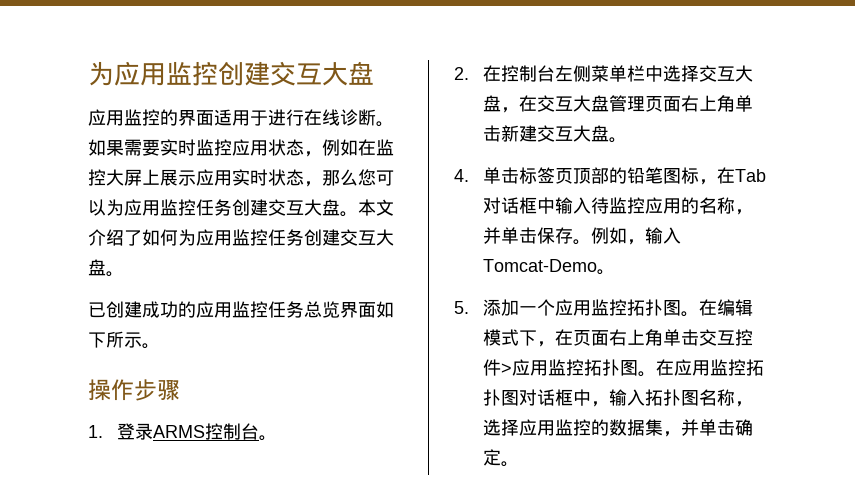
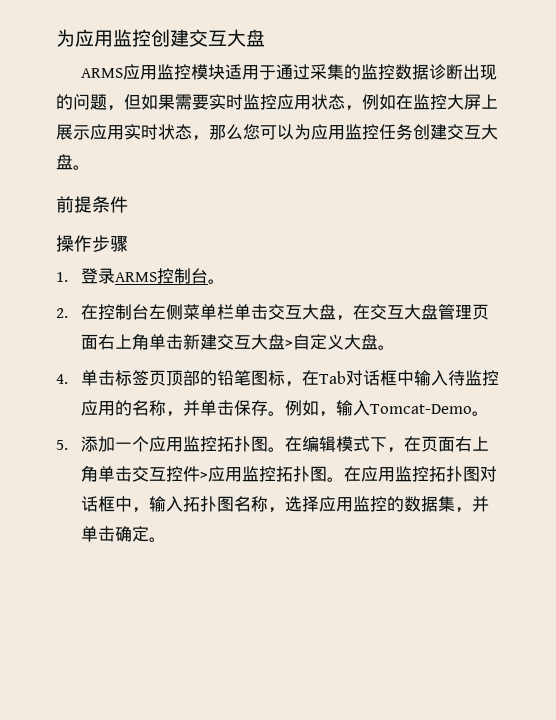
[88,109,394,127] 应用监控的界面适用于进行在线诊断。 -> [80,64,497,80] [56,94,141,111] ARMS应用监控模块适用于通过采集的监控数据诊断出现的问题，但
[358,199,394,216] [88,229,394,246] [88,259,124,277] [88,301,394,318] [88,331,160,349] 本文介绍了如何为应用监控任务创建交互大盘。 // 已创建成功的应用监控任务总览界面如下所示。 -> [56,196,128,213] // 前提条件
[644,65,699,82] 中选择 -> [233,304,268,320] 单击
(609, 133) none -> [284,334,378,350] >自定义大盘

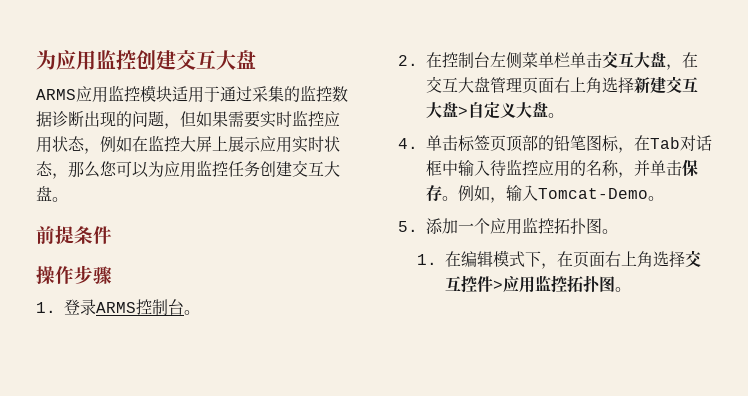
[148,334,183,350] 单击 -> [602,77,634,93] 选择
(285, 449) none -> [417,254,438,265] // 1.
[97,466,132,482] 单击 -> [653,251,686,267] 选择
[343,466,497,482] [80,496,489,513] [80,526,166,542] 在应用监控拓扑图对话框中，输入拓扑图名称，选择应用监控的数据集，并单击确定。 -> (632, 289) none

